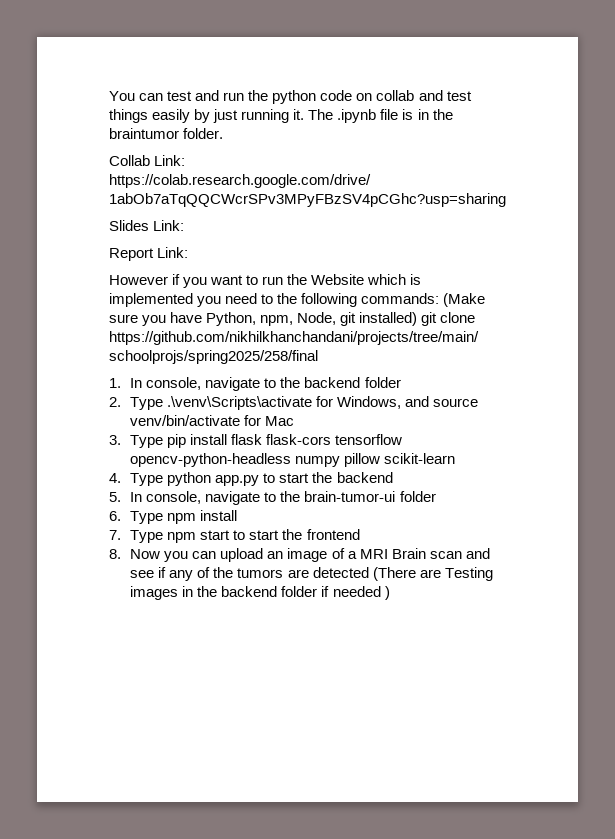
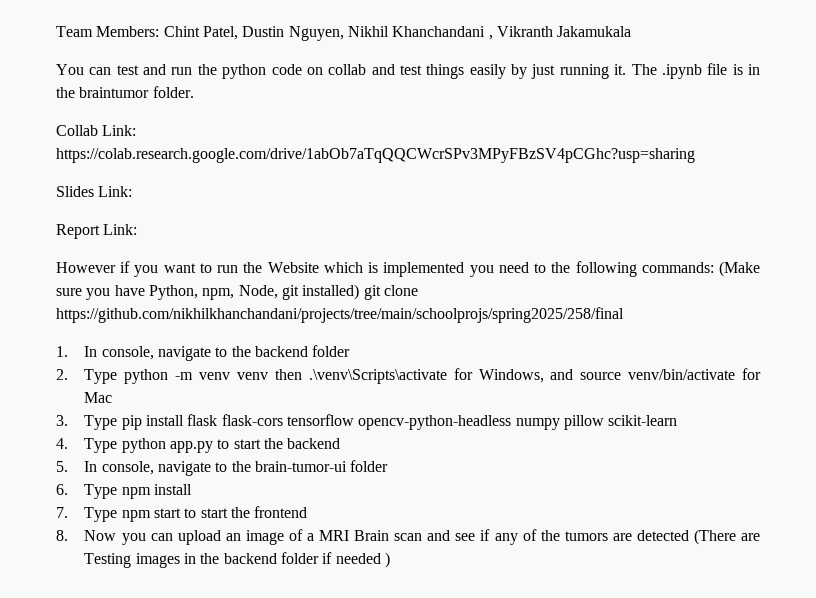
(109, 96) none -> [56,26,632,41] Team Members: Chint Patel, Dustin Nguyen, Nikhil Khanchandani , Vikranth Jakamukala //
(164, 403) none -> [124,369,302,384] python -m venv venv then

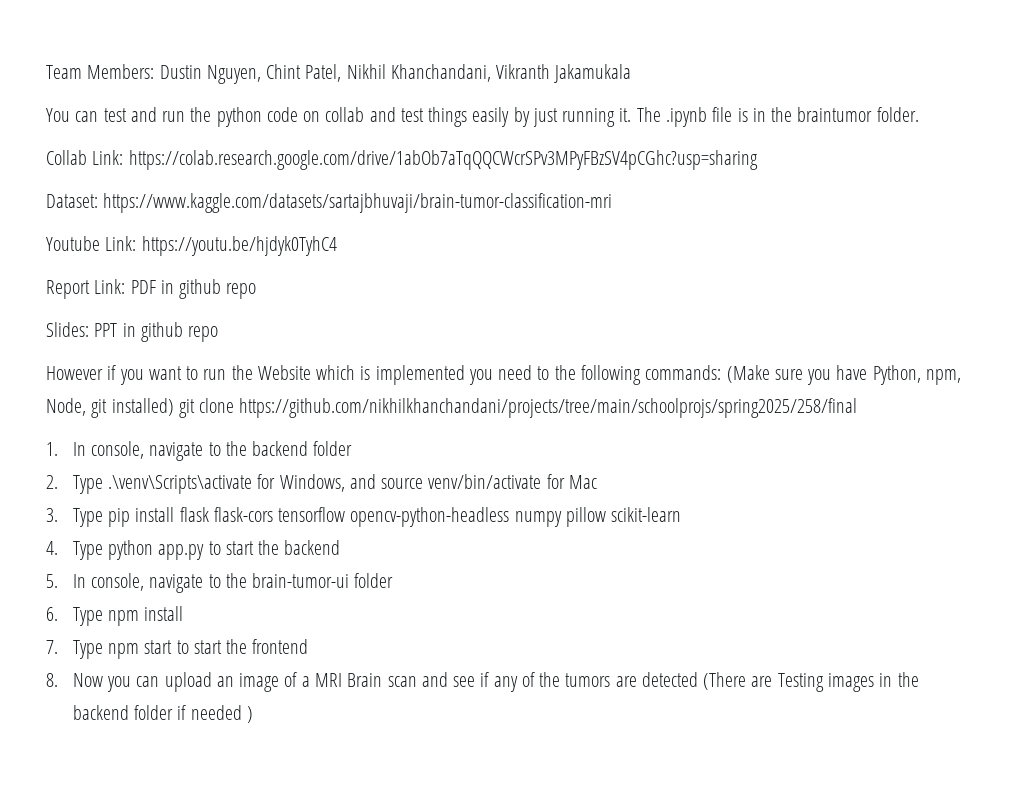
[163,26,493,41] Chint Patel, Dustin Nguyen, Nikhil Khanchandani , -> [159,64,491,84] Dustin Nguyen, Chint Patel, Nikhil Khanchandani,
[56,186,133,197] Slides Link: -> [46,193,613,213] [46,236,337,256] Dataset: https://www.kaggle.com/datasets/sartajbhuvaji/brain-tumor-classification-mri // Youtube Link: https://youtu.be/hjdyk0TyhC4
(138, 229) none -> [130,279,257,299] [46,322,219,342] PDF in github repo // Slides: PPT in github repo
[124,369,302,384] python -m venv venv then -> (103, 484) none

